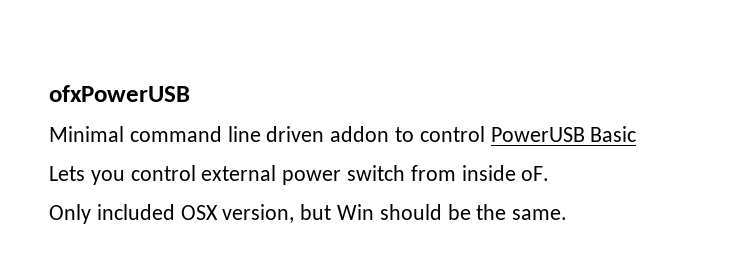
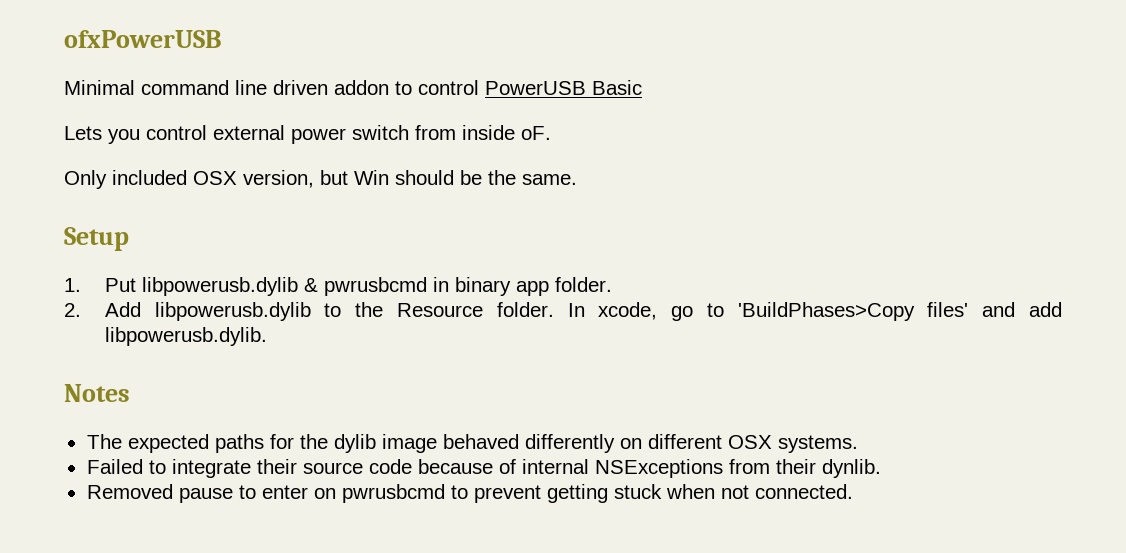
(568, 214) none -> [64,227,129,251] [64,277,612,296] [64,302,1062,321] [104,327,267,346] [64,384,130,402] [86,434,858,453] [86,459,881,478] [86,484,853,503] // Setup // 1. Put libpowerusb.dylib & pwrusbcmd in binary app folder. // 2. Add libpowerusb.dylib to the Resource folder. In xcode, go to 'BuildPhases>Copy files' and add libpowerusb.dylib. // Notes // The expected paths for the dylib image behaved differently on different OSX systems. // Failed to integrate their source code because of internal NSExceptions from their dynlib. // Removed pause to enter on pwrusbcmd to prevent getting stuck when not connected.

